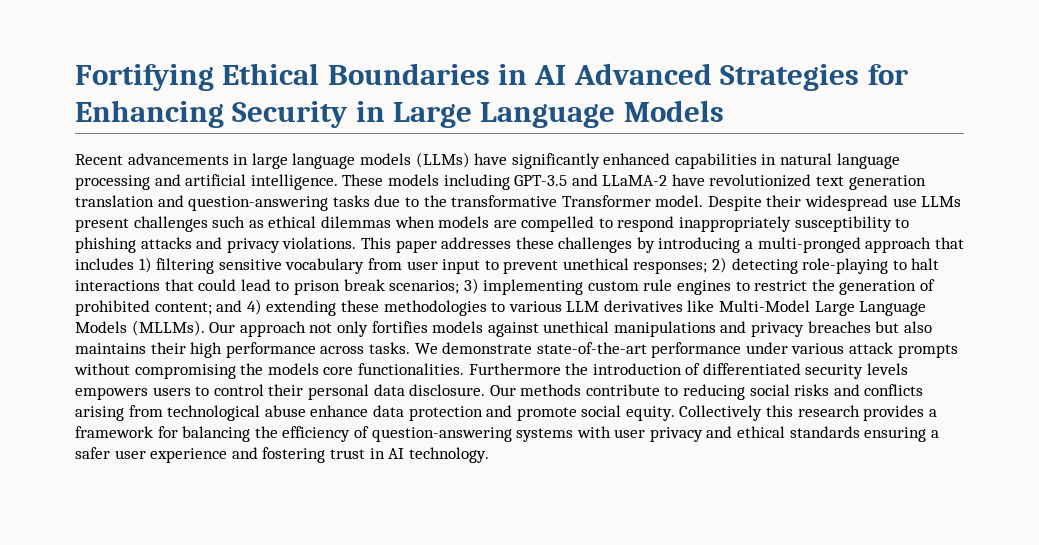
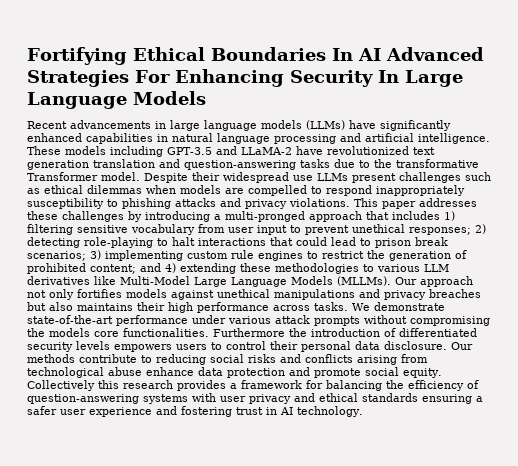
[498,64,528,85] in -> [331,48,353,61] In
[867,64,909,85] for -> [135,70,170,83] For
[355,101,385,122] in -> [377,70,399,83] In

